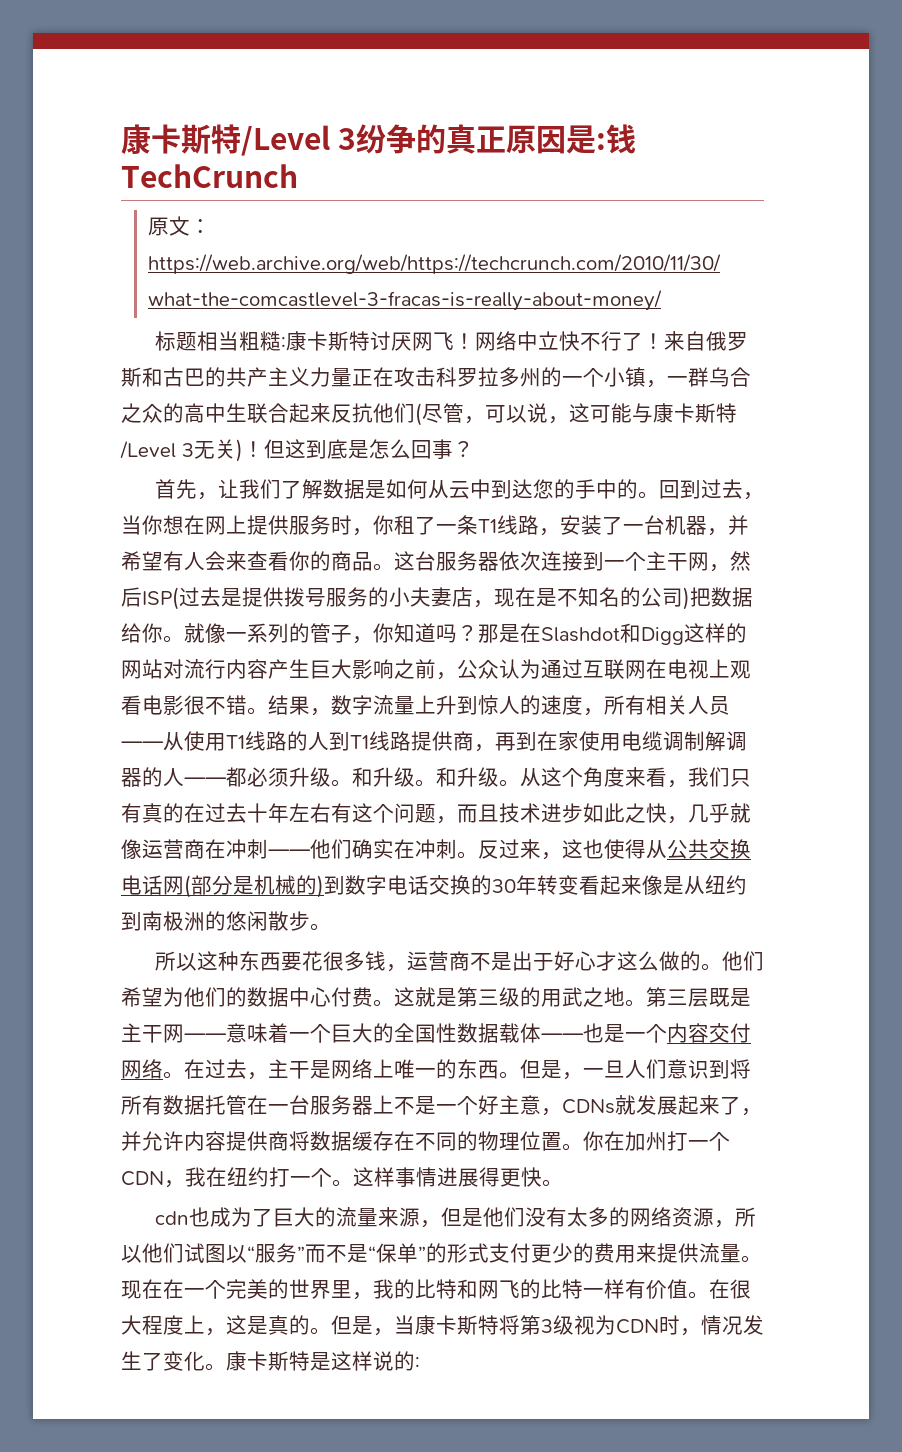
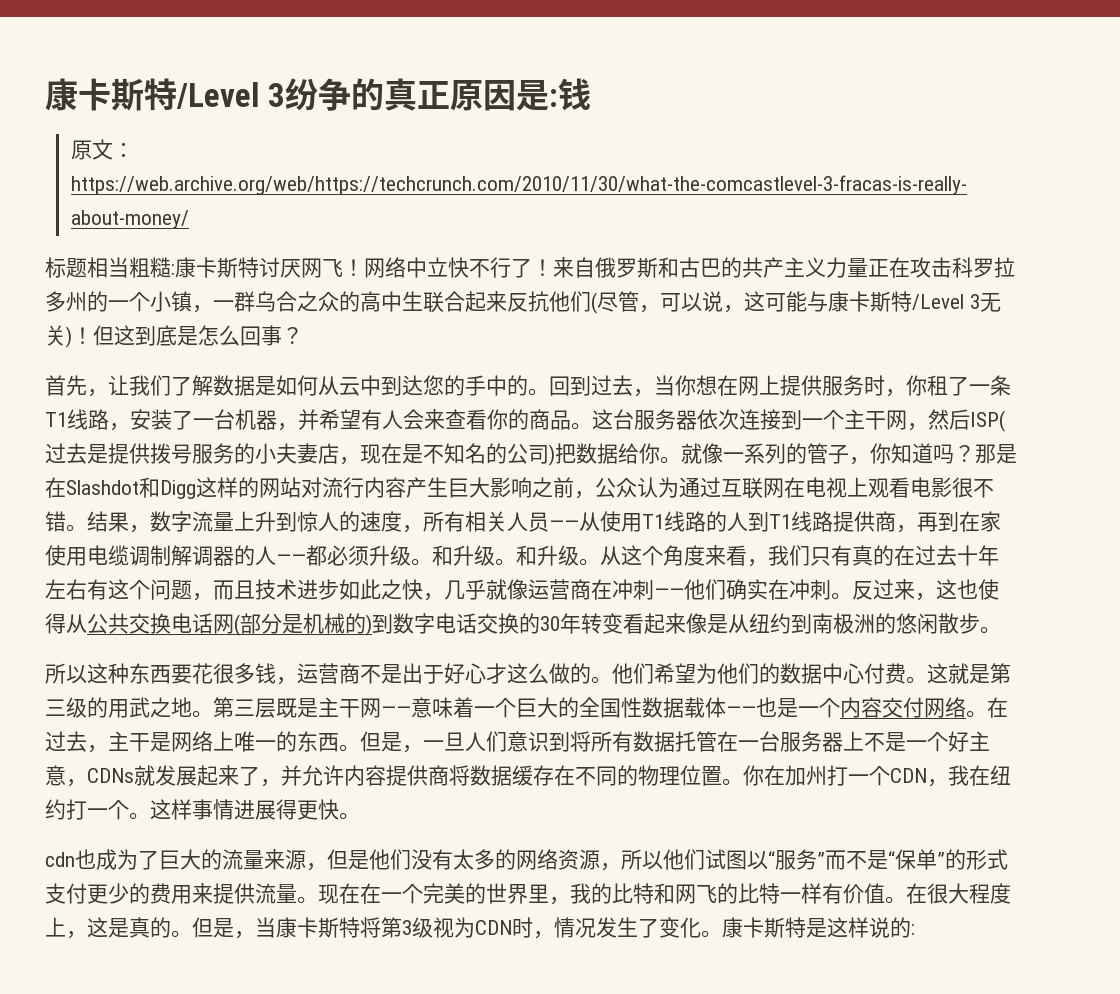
[121,164,298,188] TechCrunch -> (591, 94) none

